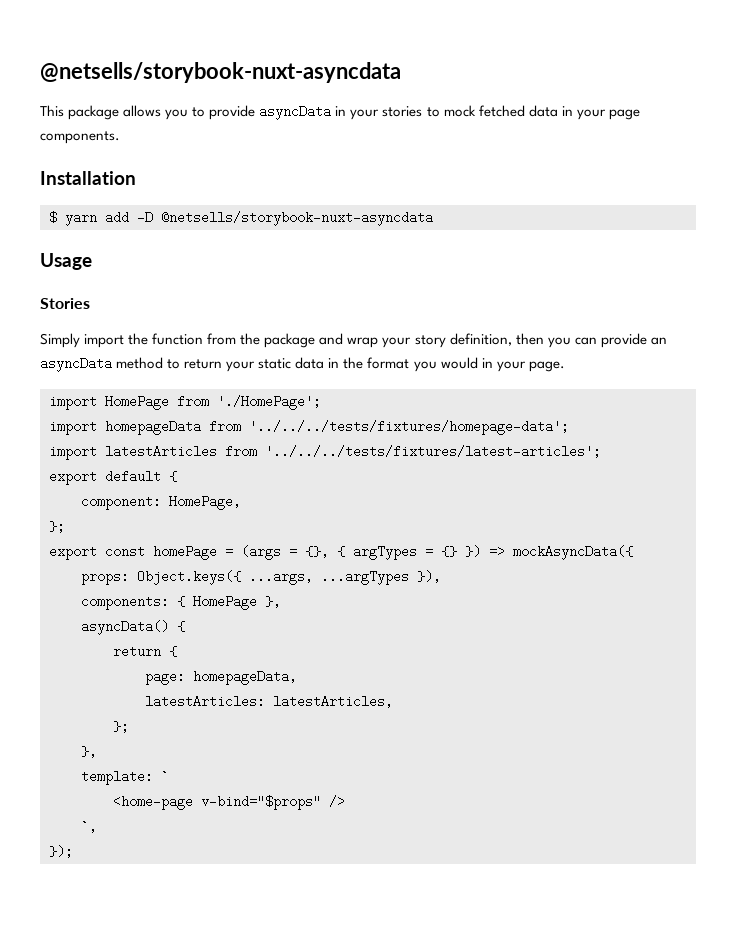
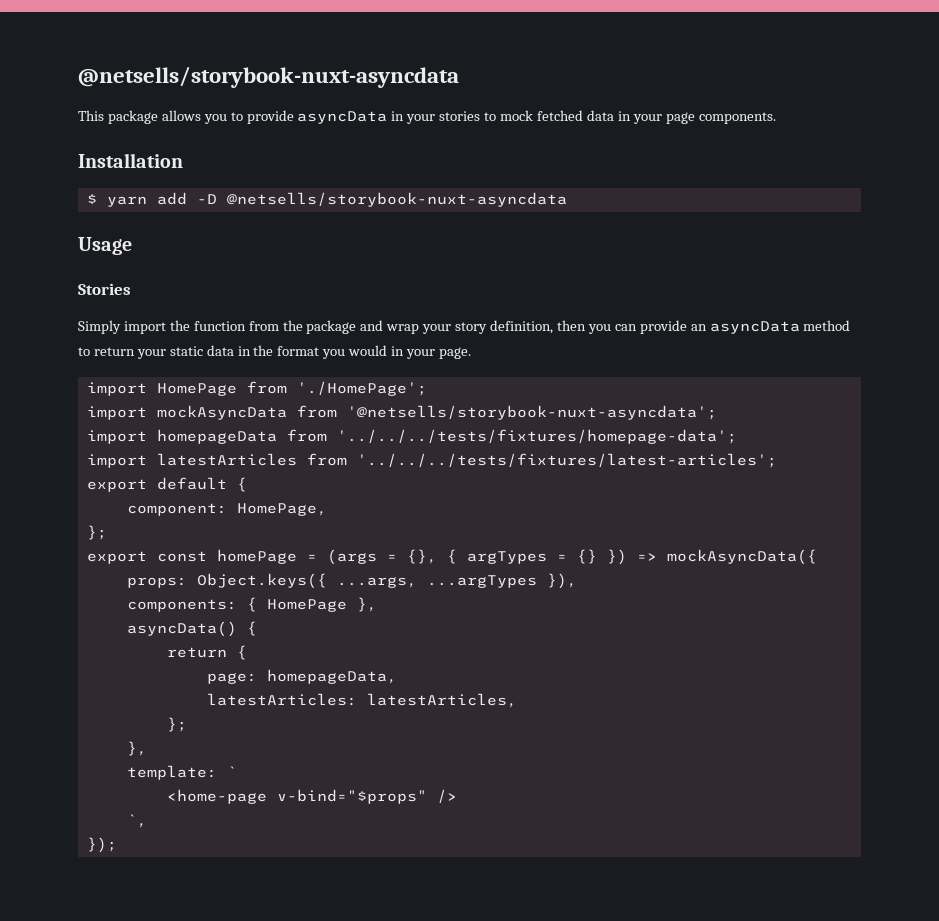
(321, 402) none -> [86,405,717,420] // import mockAsyncData from '@netsells/storybook-nuxt-asyncdata';

